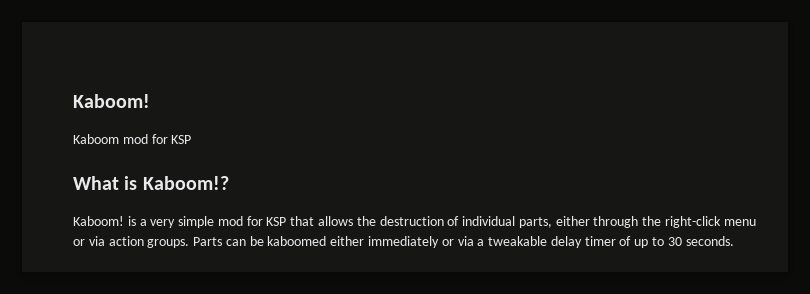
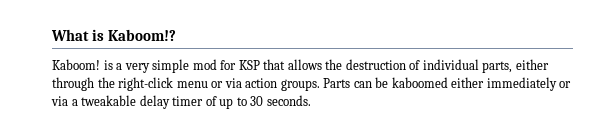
[73,94,150,108] [73,134,192,144] Kaboom! // Kaboom mod for KSP // -> (51, 35) none

